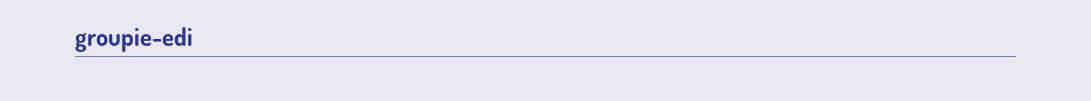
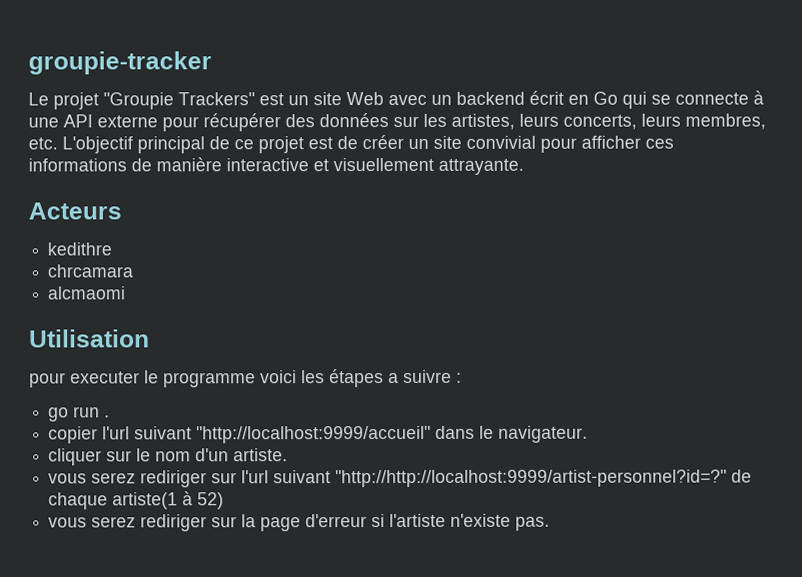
[75,27,193,52] groupie-edi -> [28,51,212,75] [28,90,764,110] [28,113,766,132] [28,134,674,154] [28,157,524,175] [28,202,122,220] [47,242,113,256] [47,264,134,278] [47,286,127,300] [29,329,150,348] [29,369,462,388] [48,406,111,422] [48,425,589,444] [48,448,289,466] [48,469,753,488] [48,491,225,510] [48,513,551,532] groupie-tracker // Le projet "Groupie Trackers" est un site Web avec un backend écrit en Go qui se connecte à une API externe pour récupérer des données sur les artistes, leurs concerts, leurs membres, etc. L'objectif principal de ce projet est de créer un site convivial pour afficher ces informations de manière interactive et visuellement attrayante. // Acteurs // kedithre // chrcamara // alcmaomi // Utilisation // pour executer le programme voici les étapes a suivre : // go run . // copier l'url suivant "http://localhost:9999/accueil" dans le navigateur. // cliquer sur le nom d'un artiste. // vous serez rediriger sur l'url suivant "http://http://localhost:9999/artist-personnel?id=?" de chaque artiste(1 à 52) // vous serez rediriger sur la page d'erreur si l'artiste n'existe pas.

